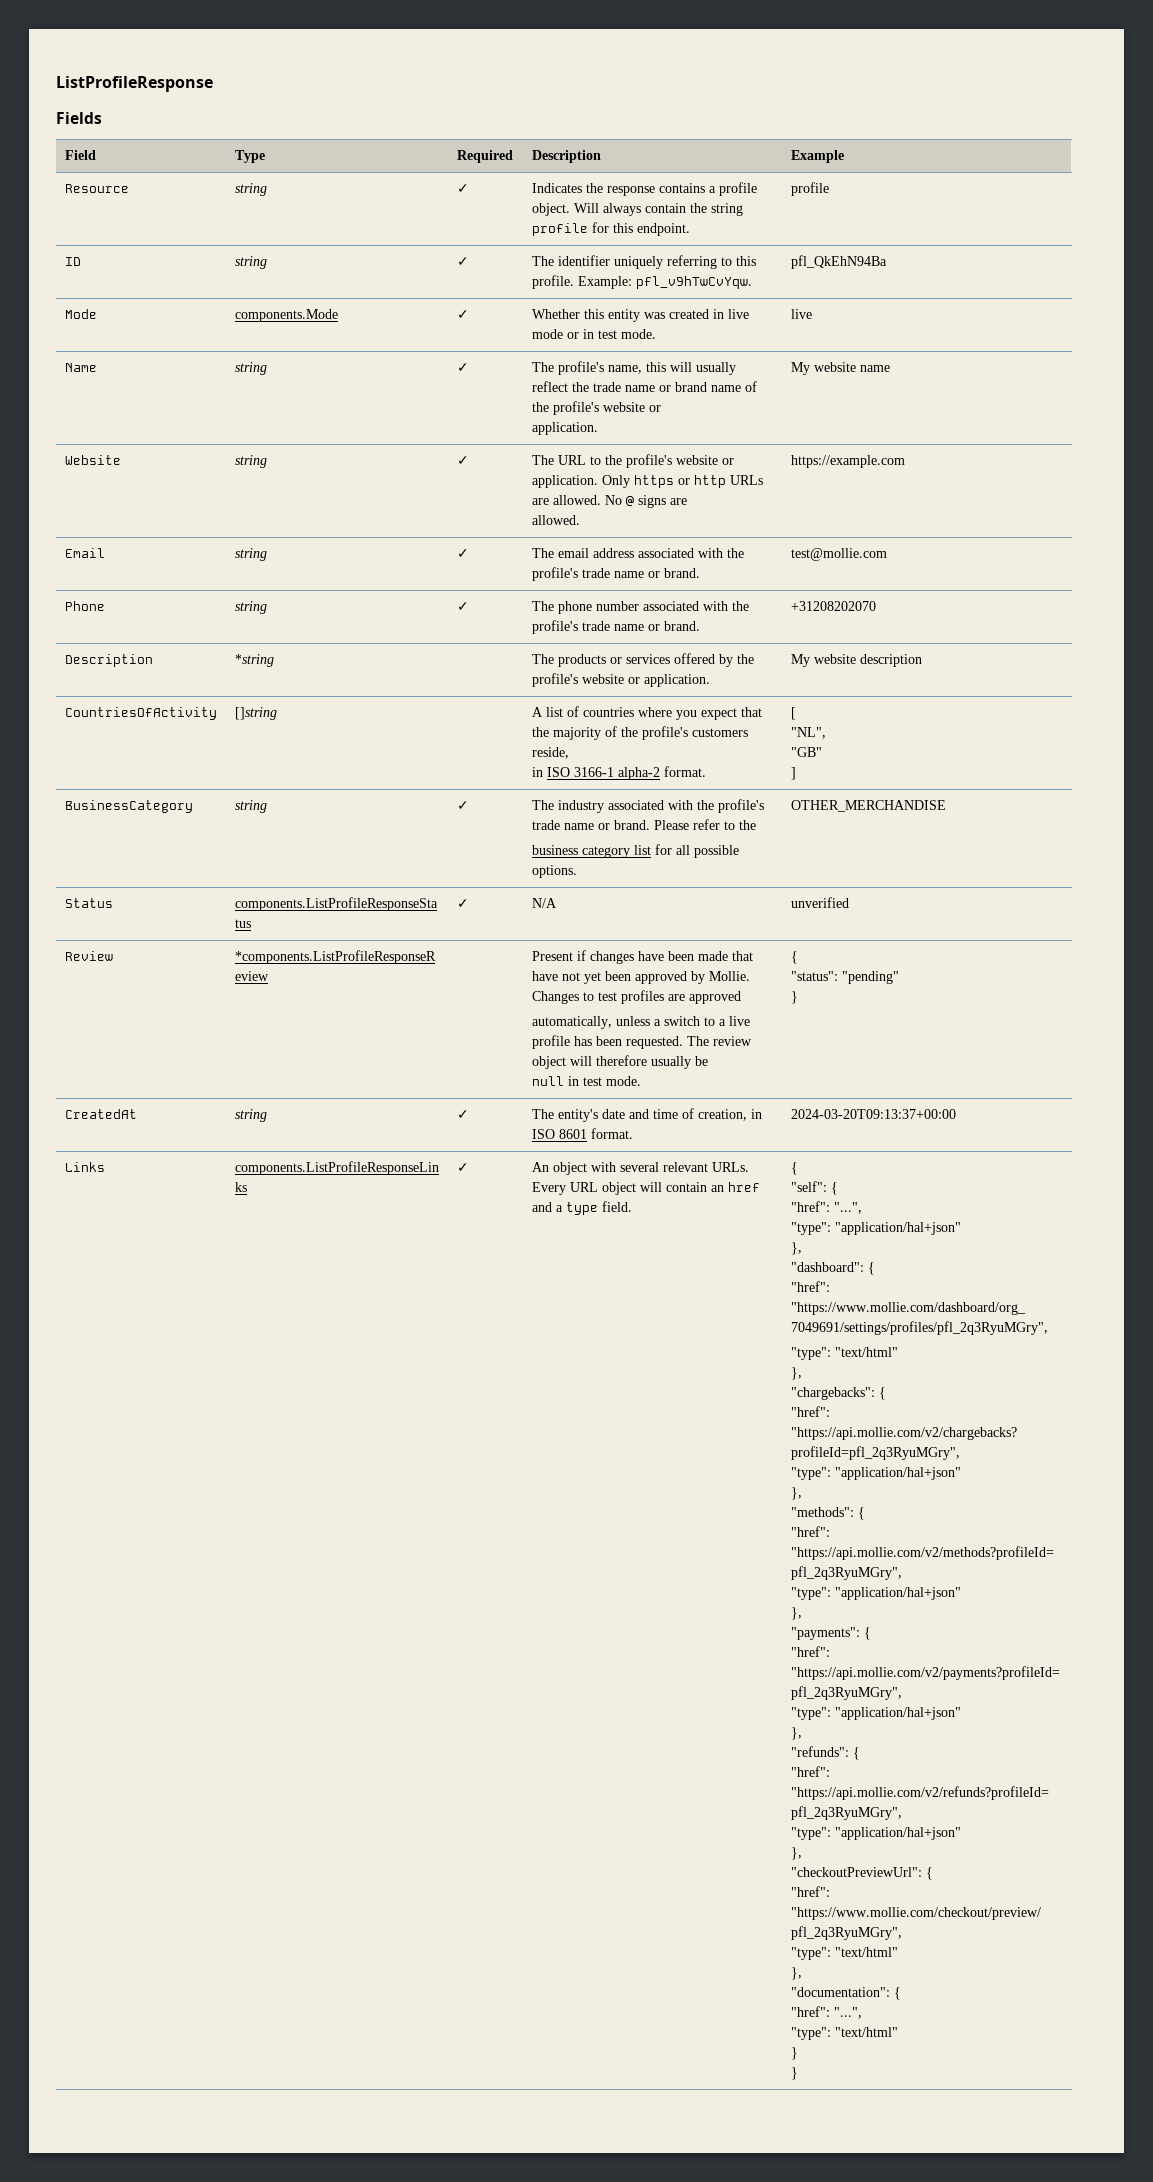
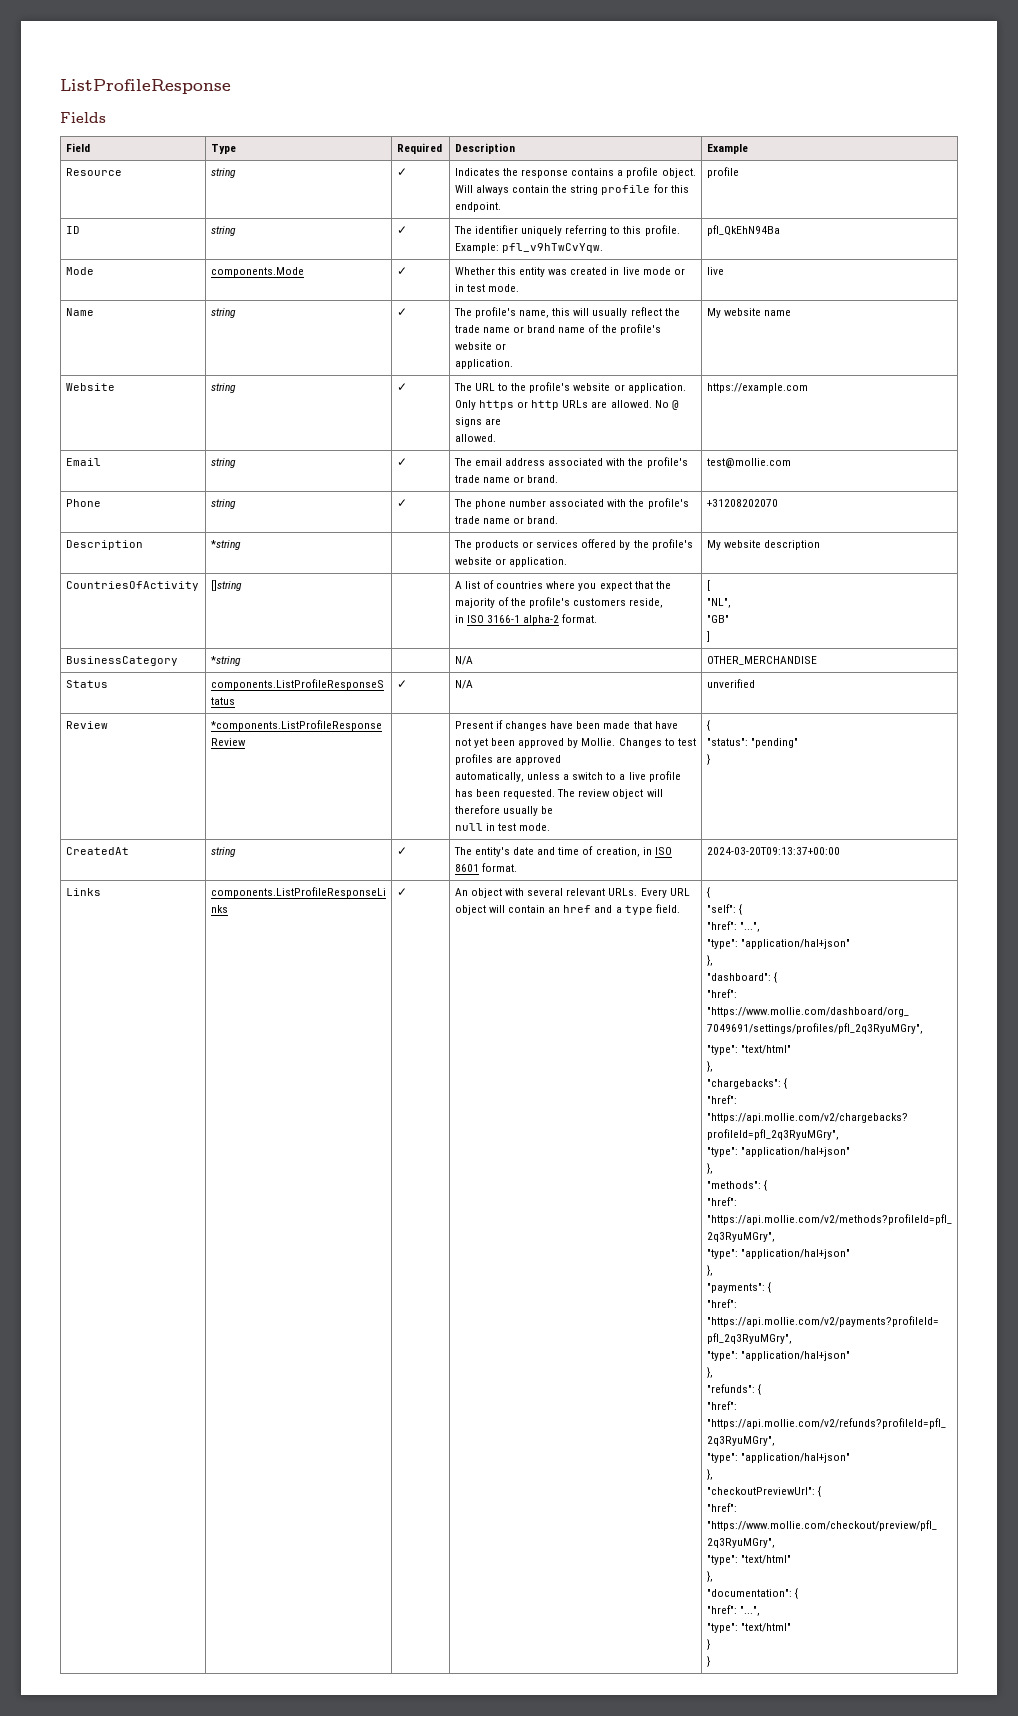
[234,800,267,813] [456,801,469,810] [531,799,764,813] [531,819,756,830] [531,844,739,858] [531,865,577,878] string | ✓ | The industry associated with the profile's trade name or brand. Please refer to the // business category list for all possible options. -> [210,656,241,666] [454,656,473,665] *string | | N/A

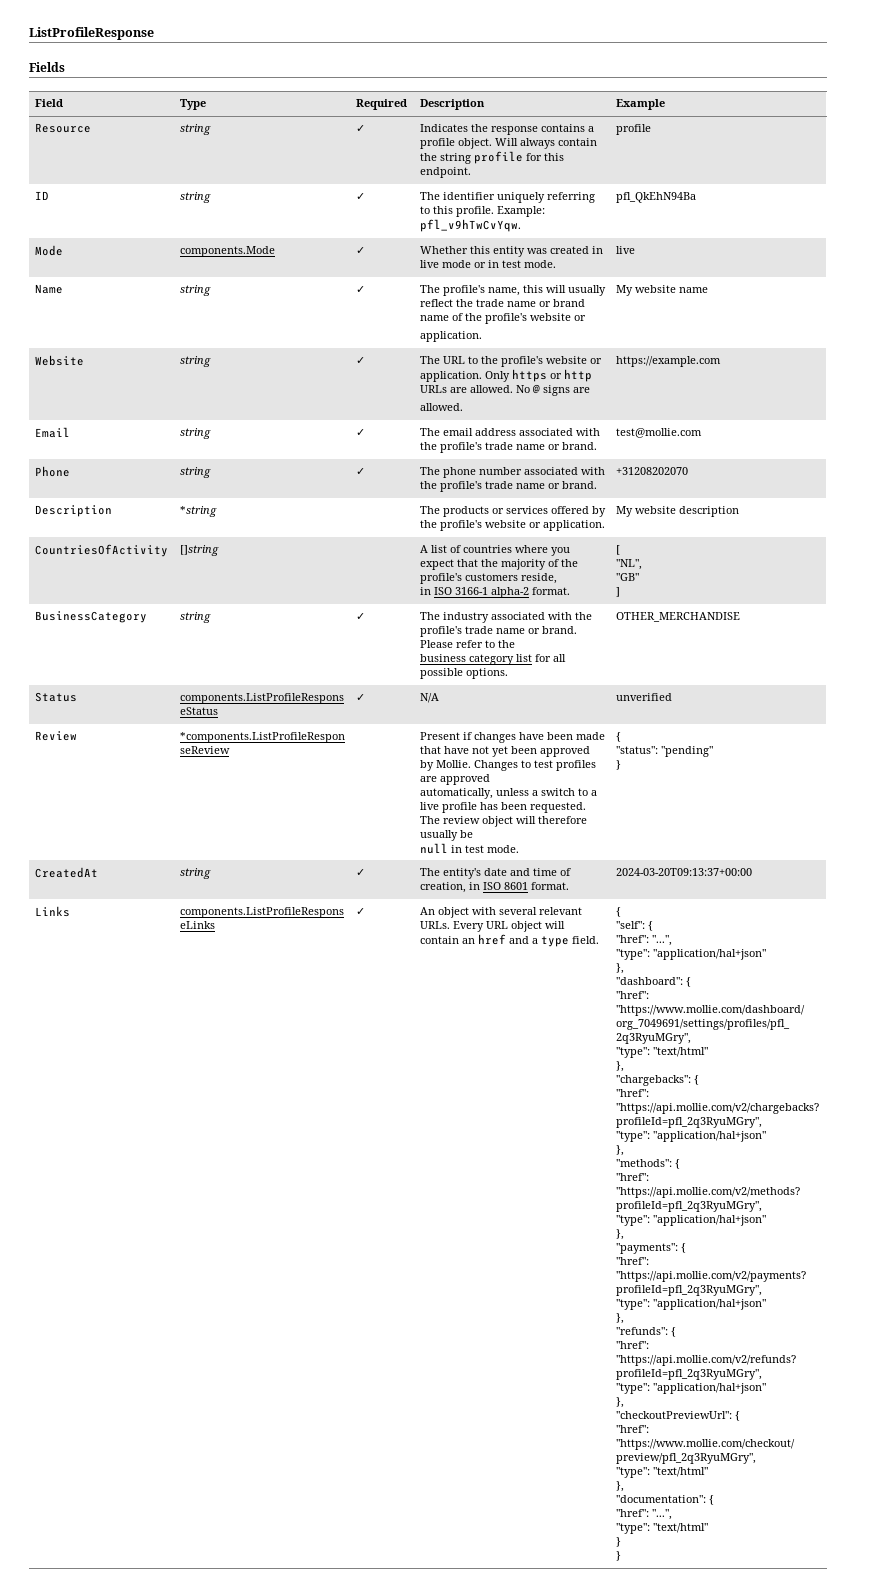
[210,656,241,666] [454,656,473,665] *string | | N/A -> [179,612,211,623] [355,613,365,620] [419,612,592,623] [419,626,577,637] [419,640,515,648] [419,654,566,665] [419,668,508,679] string | ✓ | The industry associated with the profile's trade name or brand. Please refer to the // business category list for all possible options.

